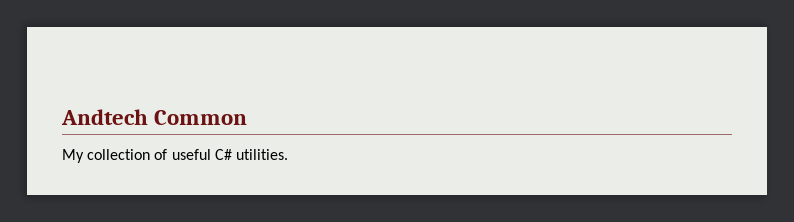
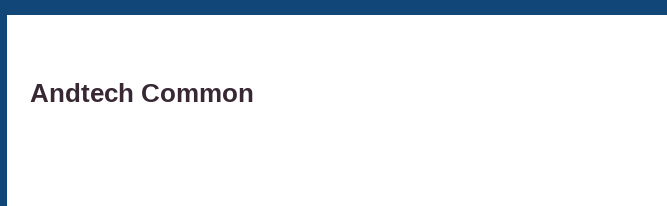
[62,149,288,163] // My collection of useful C# utilities. -> (255, 93) none

